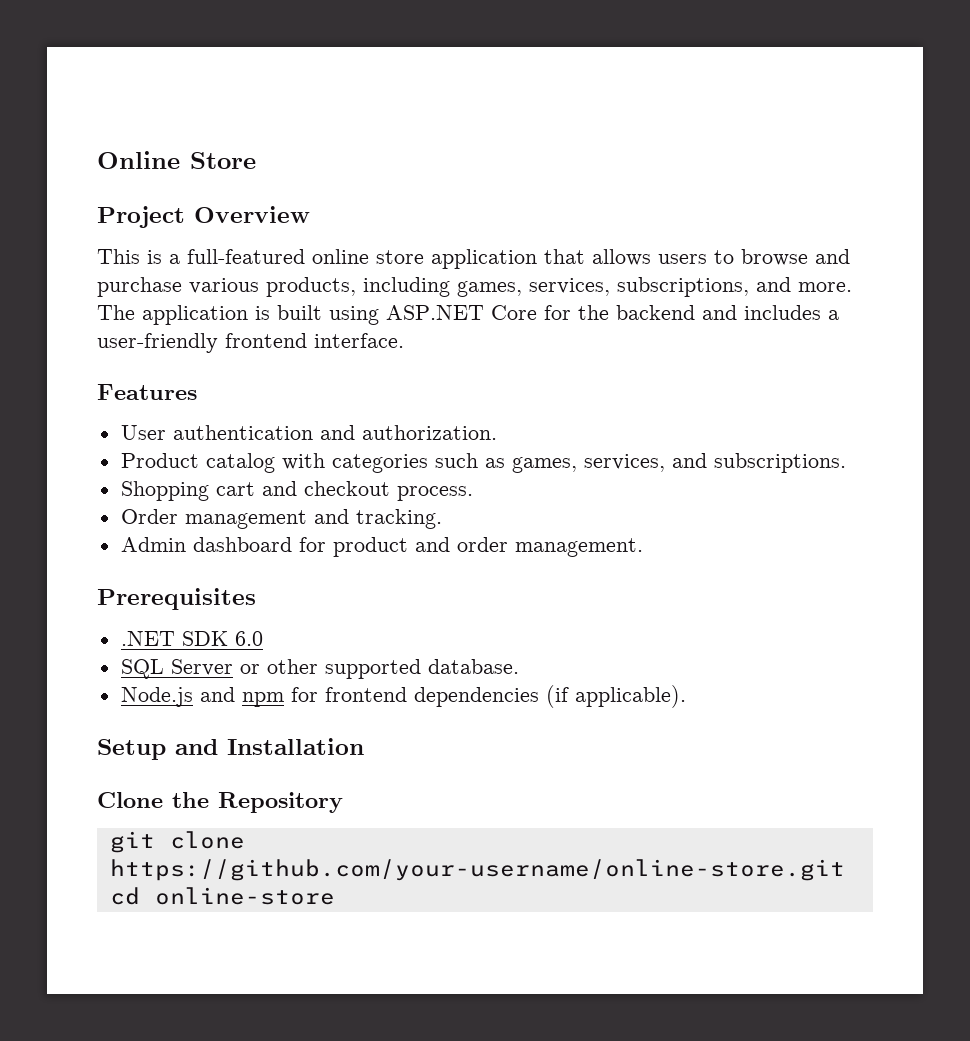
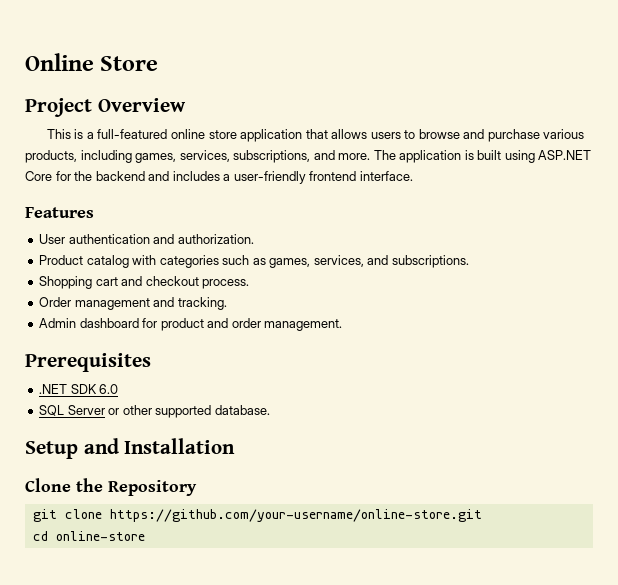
[120,685,686,708] // Node.js and npm for frontend dependencies (if applicable). -> (270, 410) none

